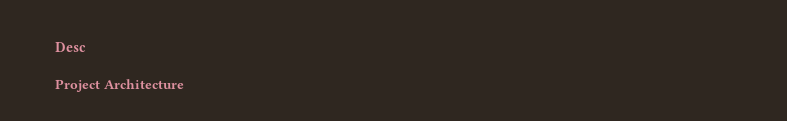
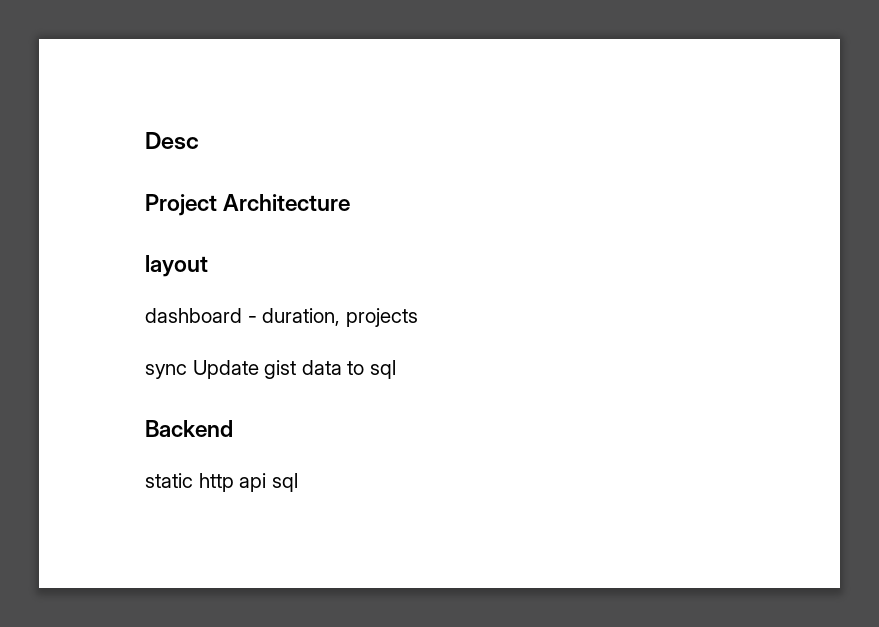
(184, 84) none -> [145,255,208,277] [145,308,418,327] [145,360,396,379] [145,420,233,437] [145,473,298,492] // layout // dashboard - duration, projects // sync Update gist data to sql // Backend // static http api sql

